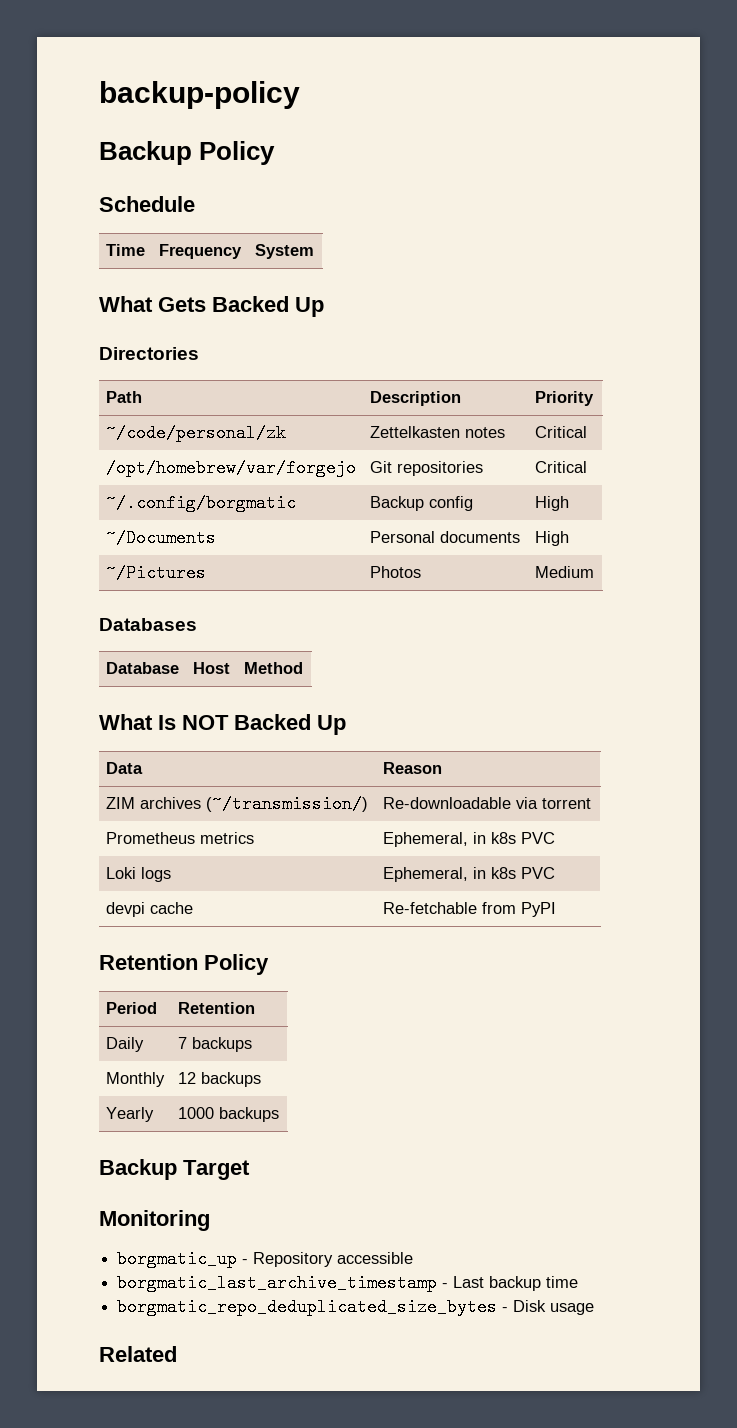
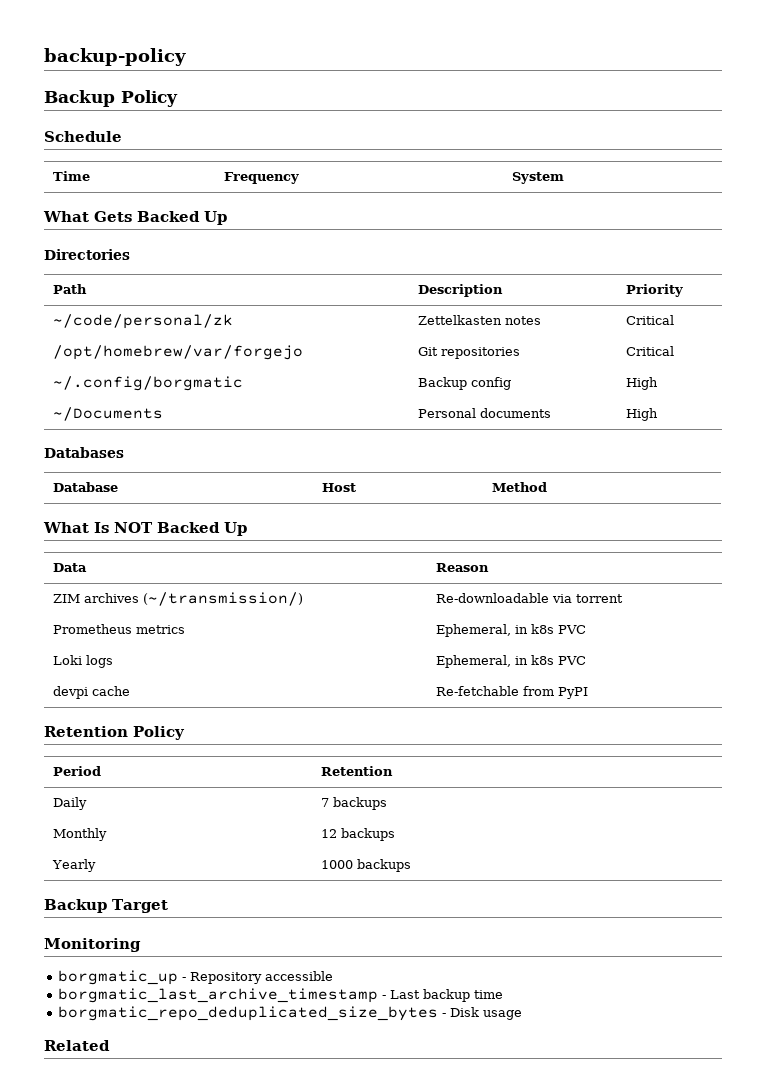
[105,564,206,582] [369,566,421,578] [534,566,594,578] // ~/Pictures | Photos | Medium -> (659, 414) none

